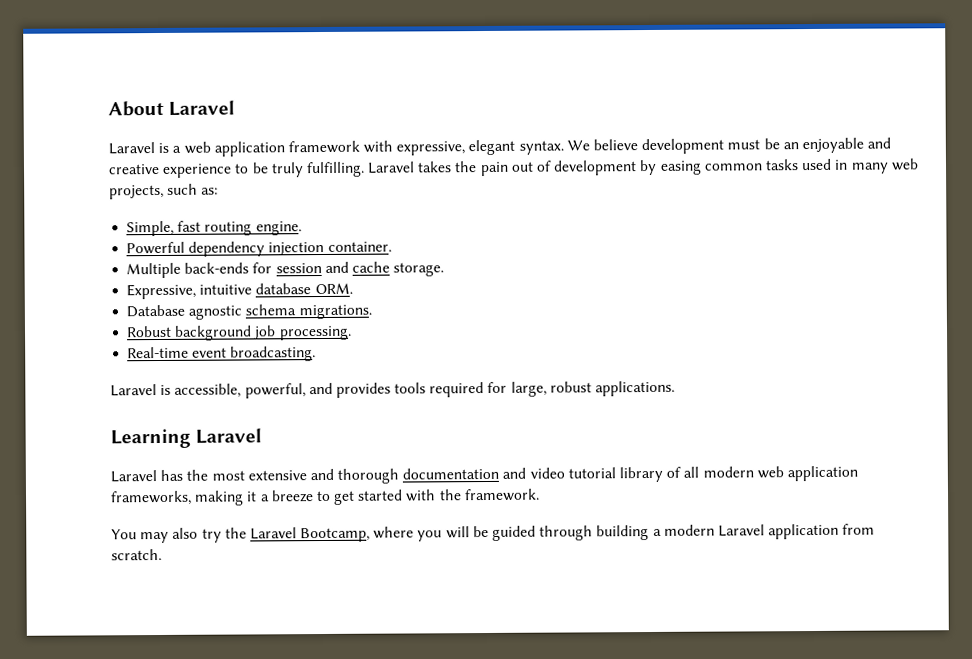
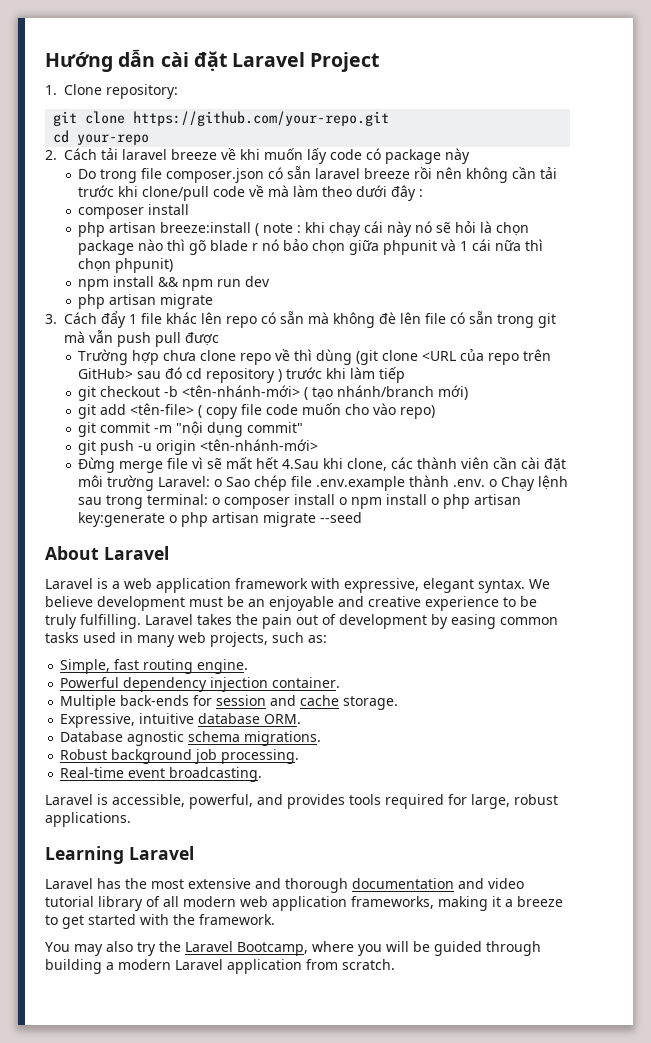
(108, 108) none -> [45,49,380,72] [45,84,178,99] [53,111,390,126] [53,130,150,145] [45,148,470,164] [78,166,558,183] [78,185,424,201] [78,204,190,219] [78,221,530,237] [78,239,544,255] [78,258,174,273] [78,276,271,291] [78,294,214,309] [45,311,556,328] [64,330,219,347] [78,349,552,365] [78,367,406,383] [78,385,469,401] [78,403,436,419] [78,421,304,437] [78,439,319,455] [78,457,567,473] [78,475,569,491] [78,494,522,509] [78,512,363,527] Hướng dẫn cài đặt Laravel Project // 1. Clone repository: // git clone https://github.com/your-repo.git // cd your-repo // 2. Cách tải laravel breeze về khi muốn lấy code có package này // Do trong file composer.json có sẵn laravel breeze rồi nên không cần tải trước khi clone/pull code về mà làm theo dưới đây : // composer install // php artisan breeze:install ( note : khi chạy cái này nó sẽ hỏi là chọn package nào thì gõ blade r nó bảo chọn giữa phpunit và 1 cái nữa thì chọn phpunit) // npm install && npm run dev // php artisan migrate // 3. Cách đẩy 1 file khác lên repo có sẵn mà không đè lên file có sẵn trong git mà vẫn push pull được // Trường hợp chưa clone repo về thì dùng (git clone <URL của repo trên GitHub> sau đó cd repository ) trước khi làm tiếp // git checkout -b <tên-nhánh-mới> ( tạo nhánh/branch mới) // git add <tên-file> ( copy file code muốn cho vào repo) // git commit -m "nội dụng commit" // git push -u origin <tên-nhánh-mới> // Đừng merge file vì sẽ mất hết 4.Sau khi clone, các thành viên cần cài đặt môi trường Laravel: o Sao chép file .env.example thành .env. o Chạy lệnh sau trong terminal: o composer install o npm install o php artisan key:generate o php artisan migrate --seed //

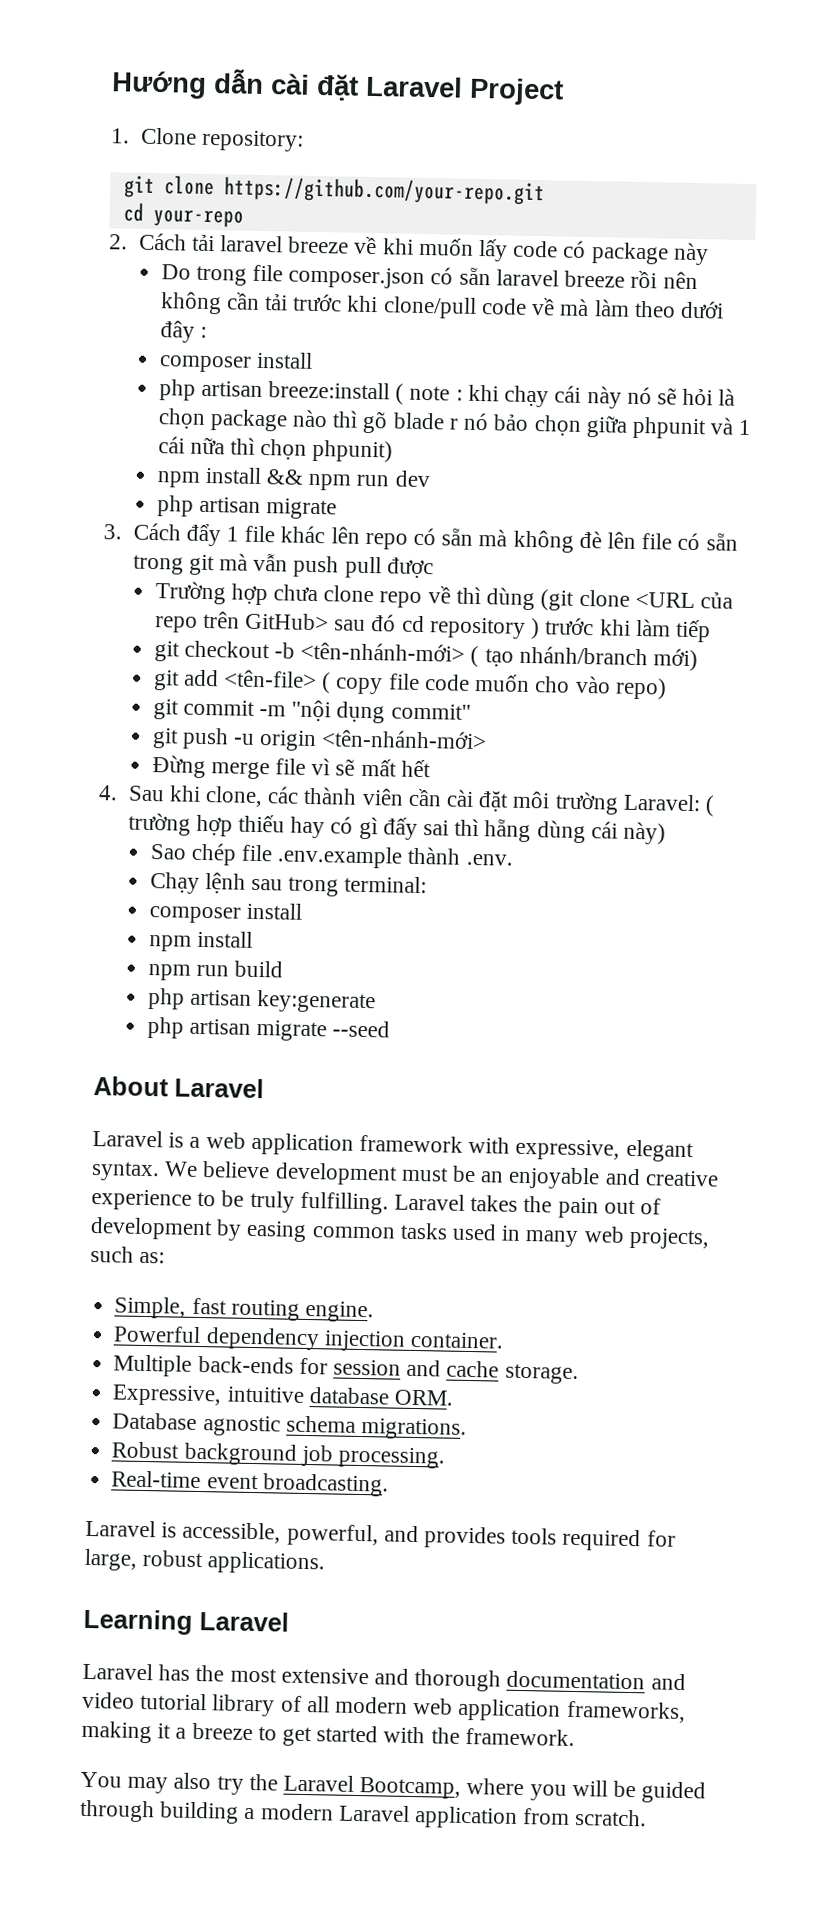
[282,459,320,469] 4.Sau -> [98,785,165,802] // 4. Sau
[214,479,223,487] o -> [705,795,716,817] [127,812,667,845] ( trường hợp thiếu hay có gì đấy sai thì hẵng dùng cái này) //
[489,479,498,487] o -> (513, 859) //
[212,494,440,509] o composer install o npm install o -> [148,902,302,924] [148,930,253,952] [147,960,284,981] // composer install // npm install // npm run build //
[169,515,178,523] o -> (377, 1002) //

